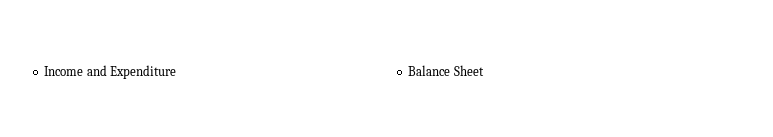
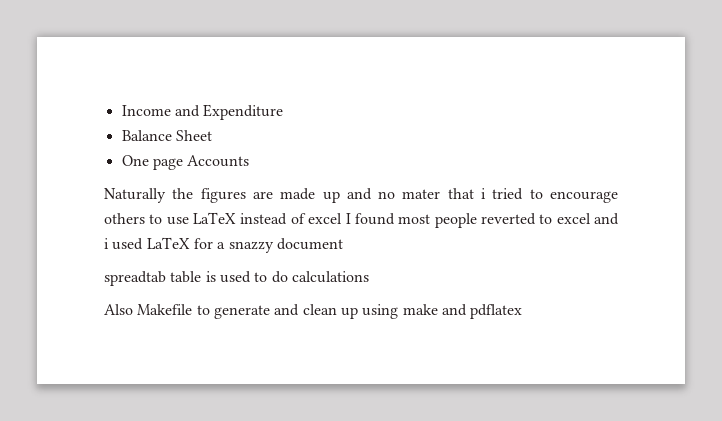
(484, 70) none -> [121,155,250,170] [104,188,619,203] [104,212,619,228] [104,237,343,253] [104,271,369,286] [104,304,523,319] // One page Accounts // Naturally the figures are made up and no mater that i tried to encourage others to use LaTeX instead of excel I found most people reverted to excel and i used LaTeX for a snazzy document // spreadtab table is used to do calculations // Also Makefile to generate and clean up using make and pdflatex

